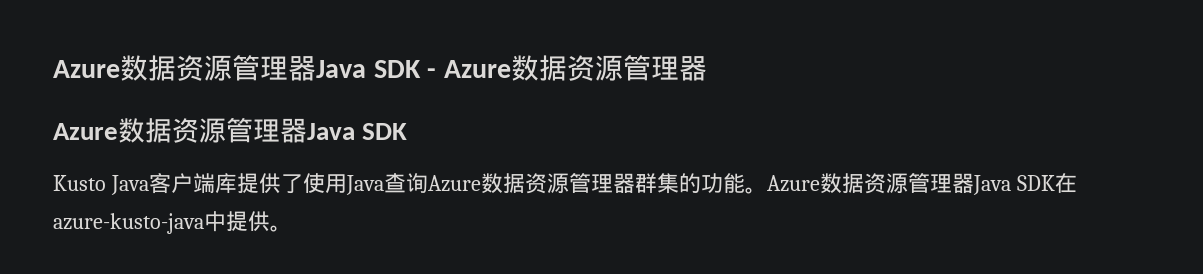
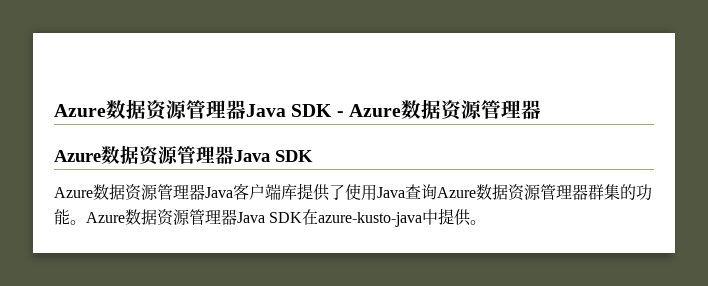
[53,175,106,191] Kusto -> [54,184,205,201] Azure数据资源管理器

